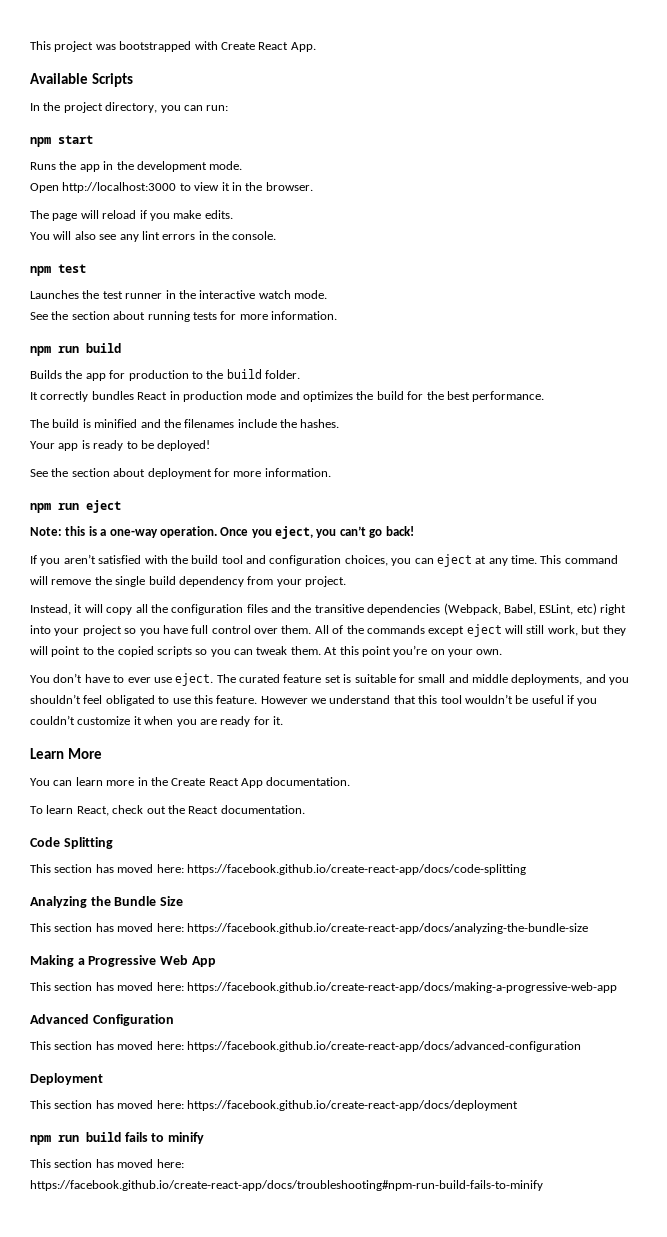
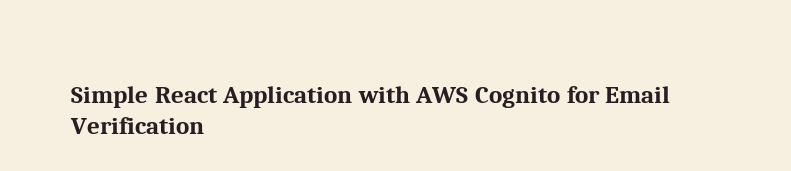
[30,41,316,52] [30,73,133,87] [30,102,229,113] [30,135,93,147] [30,161,243,172] [30,182,313,193] [30,210,233,221] [30,231,277,242] [30,264,86,276] [30,290,327,299] [30,311,337,322] [30,343,121,356] [30,369,300,381] [30,391,545,402] [30,419,340,428] [30,440,211,451] [30,468,331,479] [30,500,121,513] [30,526,414,539] [30,554,618,567] [30,576,346,587] [30,603,626,615] [30,624,626,637] [30,645,503,657] [30,673,630,686] [30,694,598,706] [30,715,283,727] [30,748,102,759] [30,777,351,788] [30,805,305,816] [30,837,113,849] [30,864,526,875] [30,896,183,908] [30,923,588,934] [30,955,216,967] [30,982,617,993] [30,1014,174,1026] [30,1041,581,1052] [30,1073,103,1085] [30,1100,518,1111] [30,1132,204,1145] [30,1159,184,1168] [30,1180,543,1191] This project was bootstrapped with Create React App. // Available Scripts // In the project directory, you can run: // npm start // Runs the app in the development mode. // Open http://localhost:3000 to view it in the browser. // The page will reload if you make edits. // You will also see any lint errors in the console. // npm test // Launches the test runner in the interactive watch mode. // See the section about running tests for more information. // npm run build // Builds the app for production to the build folder. // It correctly bundles React in production mode and optimizes the build for the best performance. // The build is minified and the filenames include the hashes. // Your app is ready to be deployed! // See the section about deployment for more information. // npm run eject // Note: this is a one-way operation. Once you eject, you can’t go back! // If you aren’t satisfied with the build tool and configuration choices, you can eject at any time. This command will remove the single build dependency from your project. // Instead, it will copy all the configuration files and the transitive dependencies (Webpack, Babel, ESLint, etc) right into your project so you have full control over them. All of the commands except eject will still work, but they will point to the copied scripts so you can tweak them. At this point you’re on your own. // You don’t have to ever use eject. The curated feature set is suitable for small and middle deployments, and you shouldn’t feel obligated to use this feature. However we understand that this tool wouldn’t be useful if you couldn’t customize it when you are ready for it. // Learn More // You can learn more in the Create React App documentation. // To learn React, check out the React documentation. // Code Splitting // This section has moved here: https://facebook.github.io/create-react-app/docs/code-splitting // Analyzing the Bundle Size // This section has moved here: https://facebook.github.io/create-react-app/docs/analyzing-the-bundle-size // Making a Progressive Web App // This section has moved here: https://facebook.github.io/create-react-app/docs/making-a-progressive-web-app // Advanced Configuration // This section has moved here: https://facebook.github.io/create-react-app/docs/advanced-configuration // Deployment // This section has moved here: https://facebook.github.io/create-react-app/docs/deployment // npm run build fails to minify // This section has moved here: https://facebook.github.io/create-react-app/docs/troubleshooting#npm-run-build-fails-to-minify -> [71,86,671,108] [70,117,204,134] Simple React Application with AWS Cognito for Email Verification

